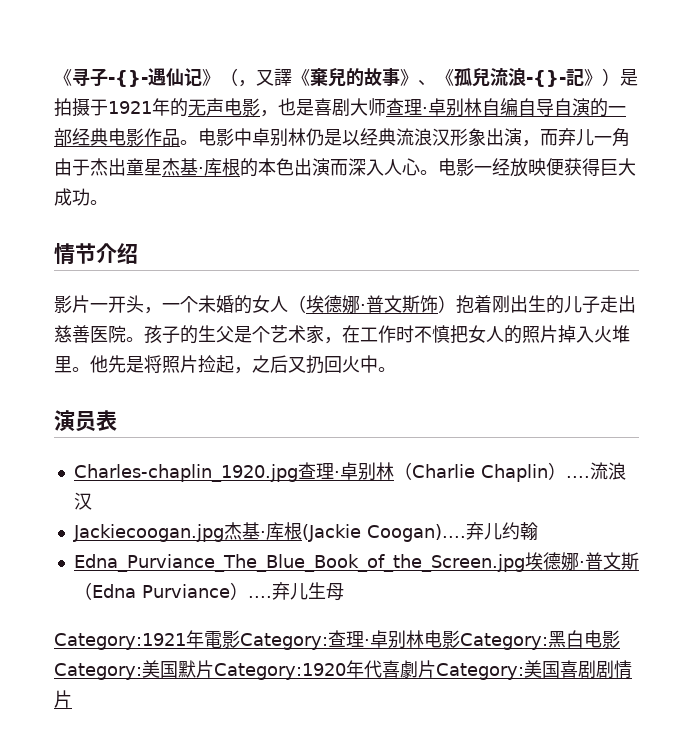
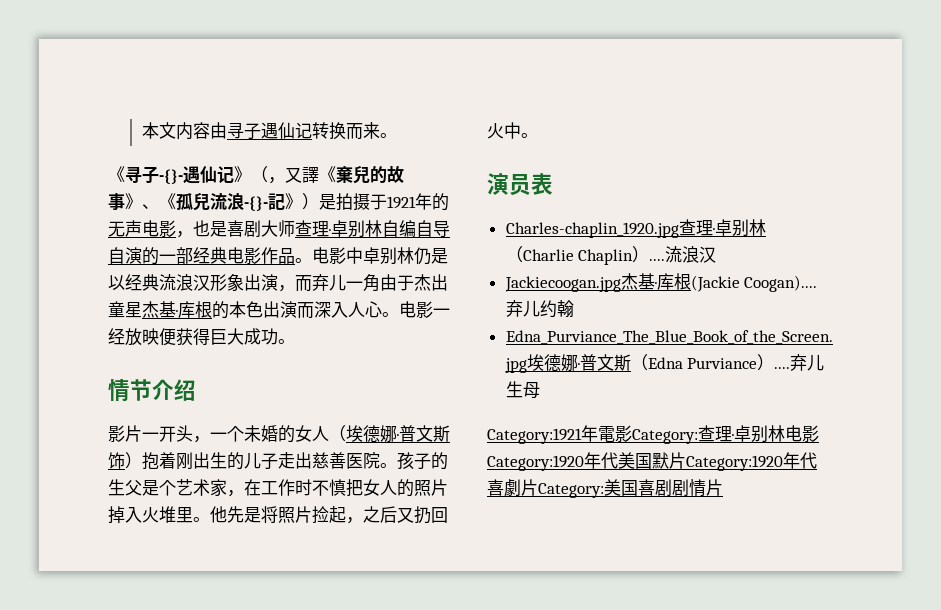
(54, 77) none -> [141,122,397,140] 本文内容由寻子遇仙记转换而来。 //
[459,630,620,650] [54,663,142,680] Category:黑白电影Category: -> [487,452,618,471] Category:1920年代

